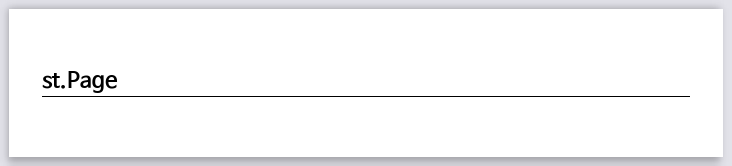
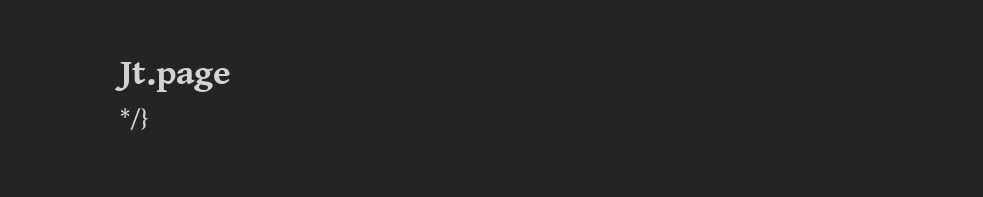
[42,71,118,93] st.Page -> [114,62,231,92] [120,108,149,130] Jt.page // */}

